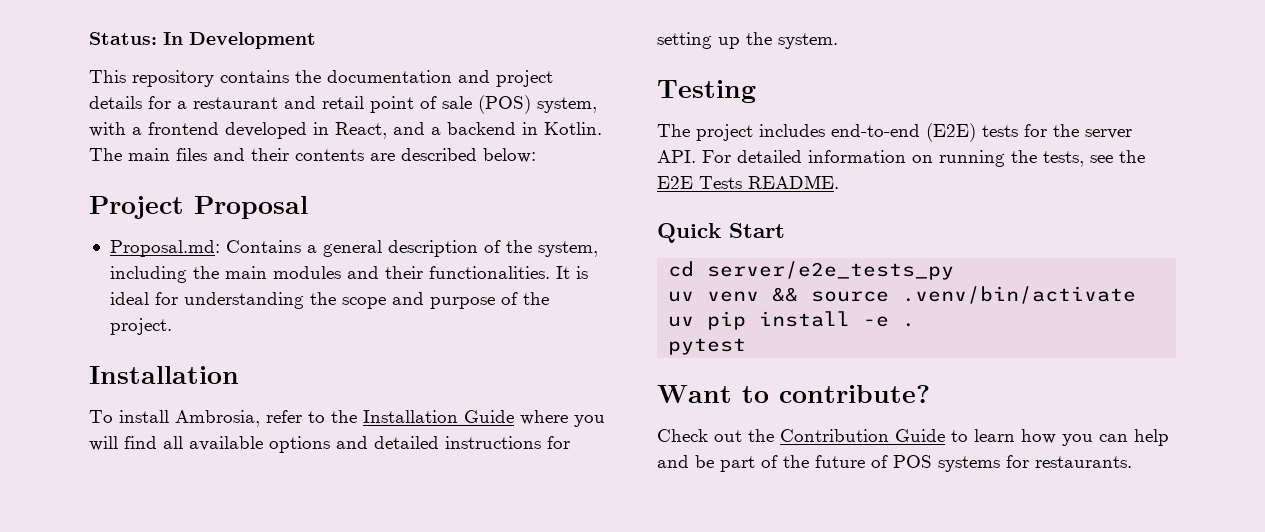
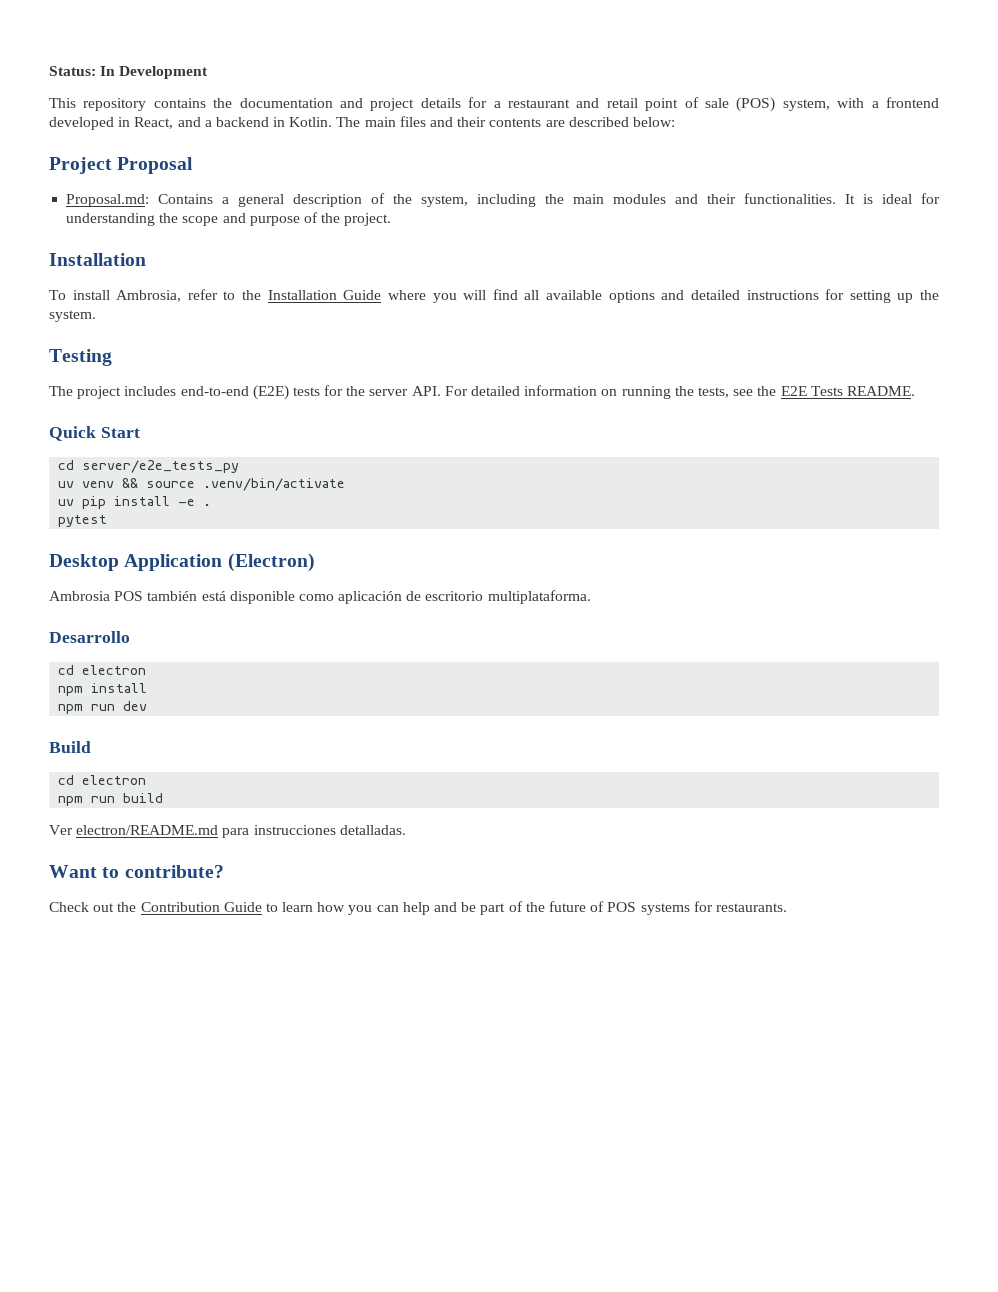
(747, 346) none -> [49,553,315,572] [49,590,591,604] [49,631,130,643] [58,665,147,675] [58,683,148,696] [58,701,148,714] [49,741,91,753] [58,775,147,785] [58,793,164,806] [49,825,406,838] // Desktop Application (Electron) // Ambrosia POS también está disponible como aplicación de escritorio multiplataforma. // Desarrollo // cd electron // npm install // npm run dev // Build // cd electron // npm run build // Ver electron/README.md para instrucciones detalladas.

